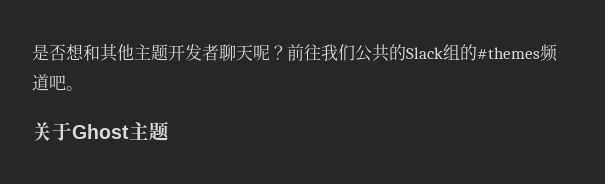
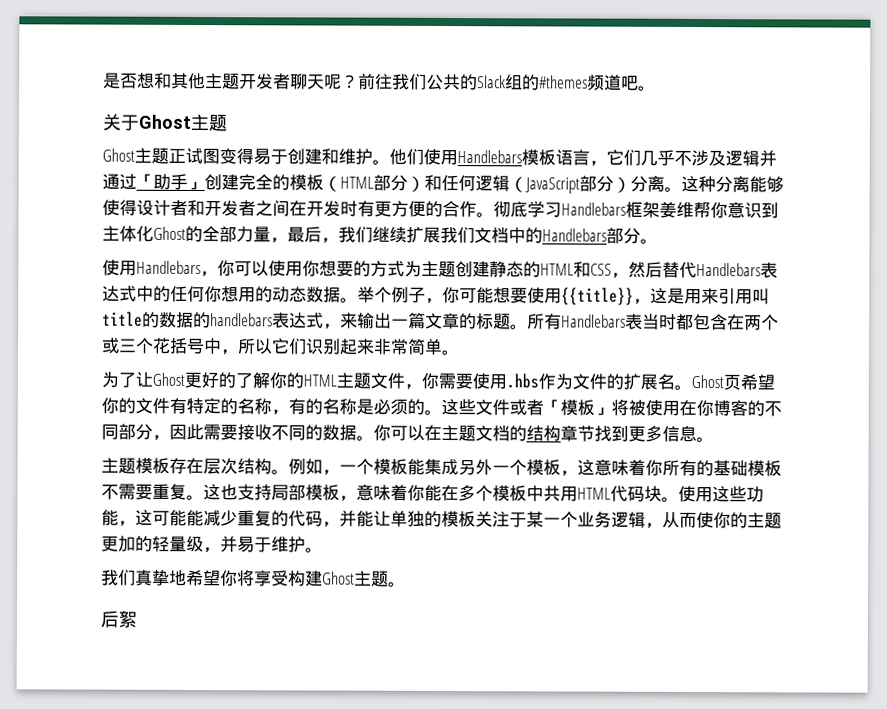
(169, 131) none -> [102,147,777,167] [102,173,784,194] [102,199,779,219] [102,225,658,244] [102,259,778,279] [102,285,770,306] [102,311,779,331] [102,337,460,356] [101,371,775,391] [101,397,782,417] [101,423,714,443] [101,457,782,477] [101,483,764,503] [101,509,782,529] [101,535,323,554] [101,569,406,587] [100,610,137,628] // Ghost主题正试图变得易于创建和维护。他们使用Handlebars模板语言，它们几乎不涉及逻辑并通过「助手」创建完全的模板（HTML部分）和任何逻辑（JavaScript部分）分离。这种分离能够使得设计者和开发者之间在开发时有更方便的合作。彻底学习Handlebars框架姜维帮你意识到主体化Ghost的全部力量，最后，我们继续扩展我们文档中的Handlebars部分。 // 使用Handlebars，你可以使用你想要的方式为主题创建静态的HTML和CSS，然后替代Handlebars表达式中的任何你想用的动态数据。举个例子，你可能想要使用{{title}}，这是用来引用叫title的数据的handlebars表达式，来输出一篇文章的标题。所有Handlebars表当时都包含在两个或三个花括号中，所以它们识别起来非常简单。 // 为了让Ghost更好的了解你的HTML主题文件，你需要使用.hbs作为文件的扩展名。Ghost页希望你的文件有特定的名称，有的名称是必须的。这些文件或者「模板」将被使用在你博客的不同部分，因此需要接收不同的数据。你可以在主题文档的结构章节找到更多信息。 // 主题模板存在层次结构。例如，一个模板能集成另外一个模板，这意味着你所有的基础模板不需要重复。这也支持局部模板，意味着你能在多个模板中共用HTML代码块。使用这些功能，这可能能减少重复的代码，并能让单独的模板关注于某一个业务逻辑，从而使你的主题更加的轻量级，并易于维护。 // 我们真挚地希望你将享受构建Ghost主题。 // 后絮

